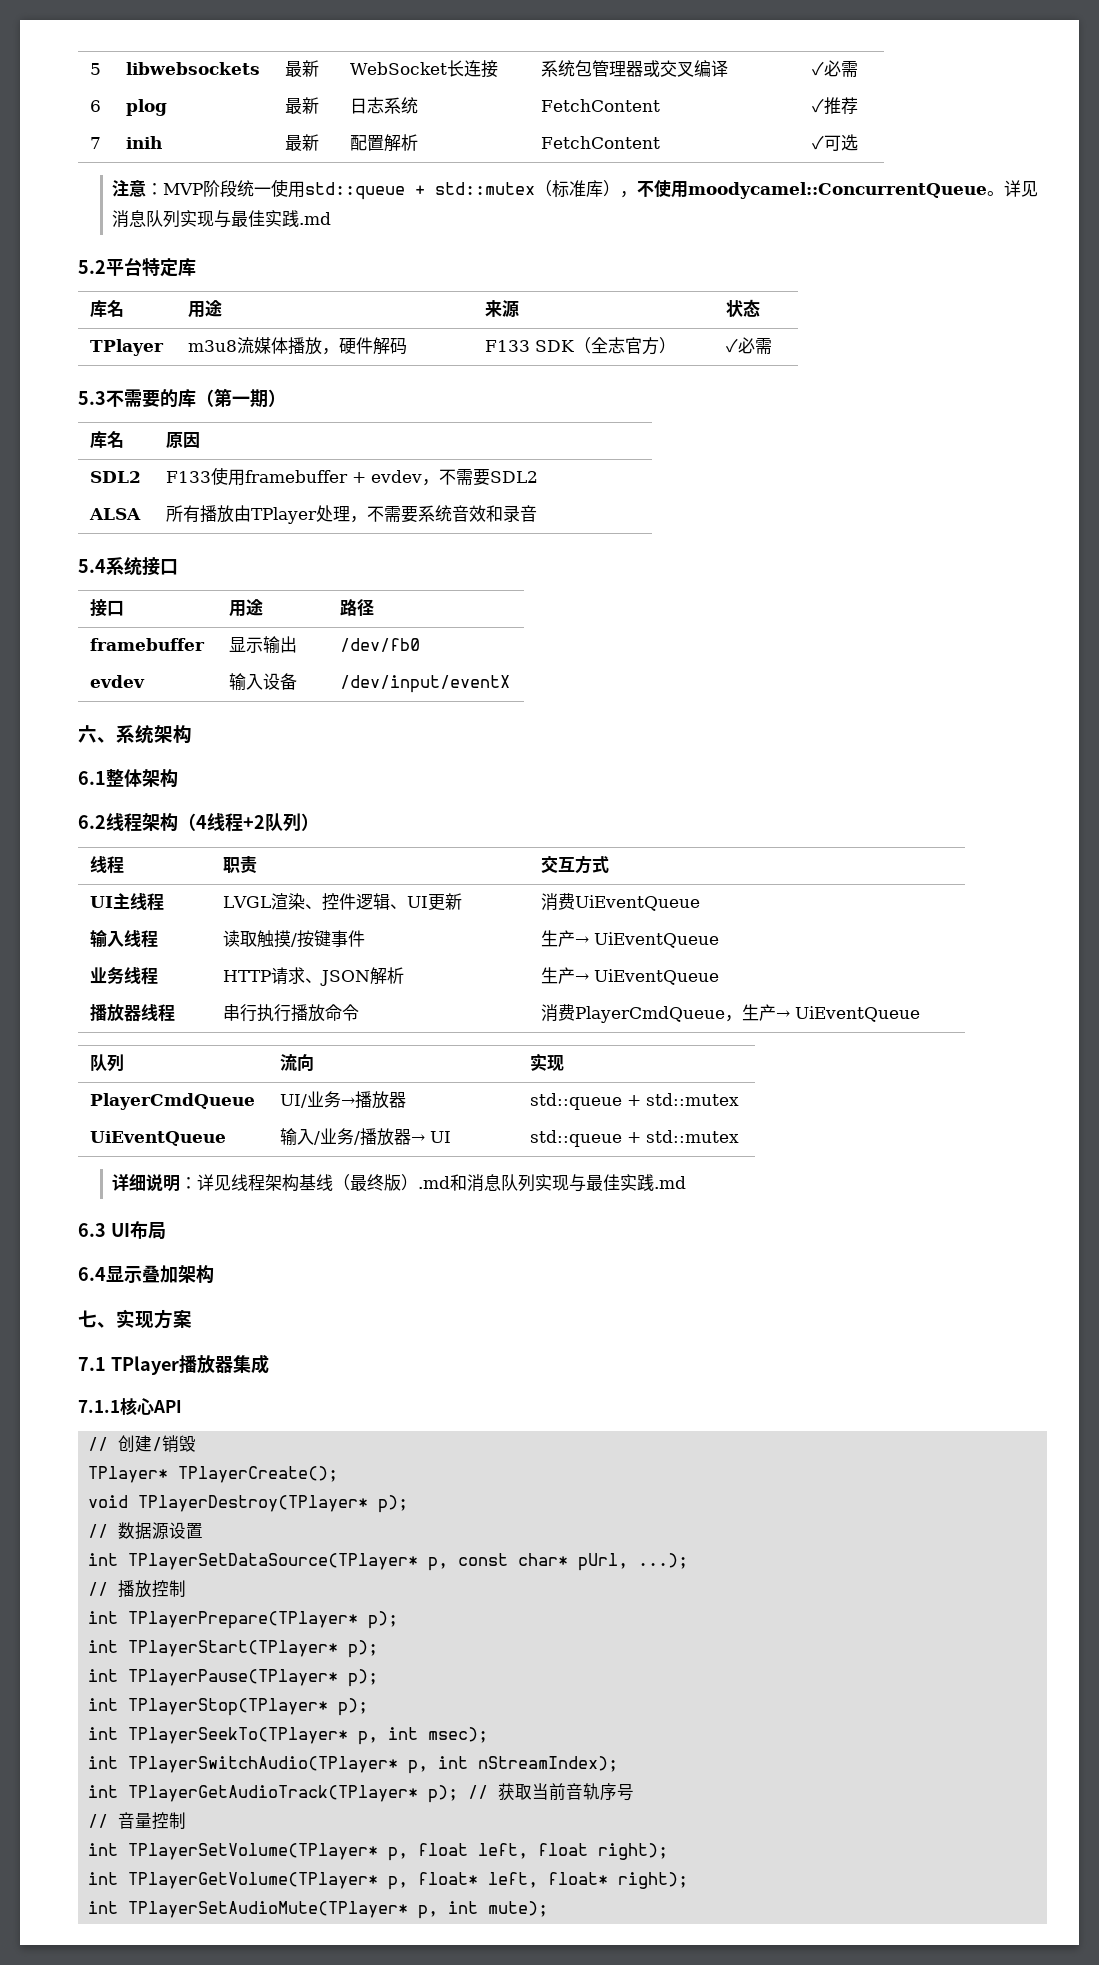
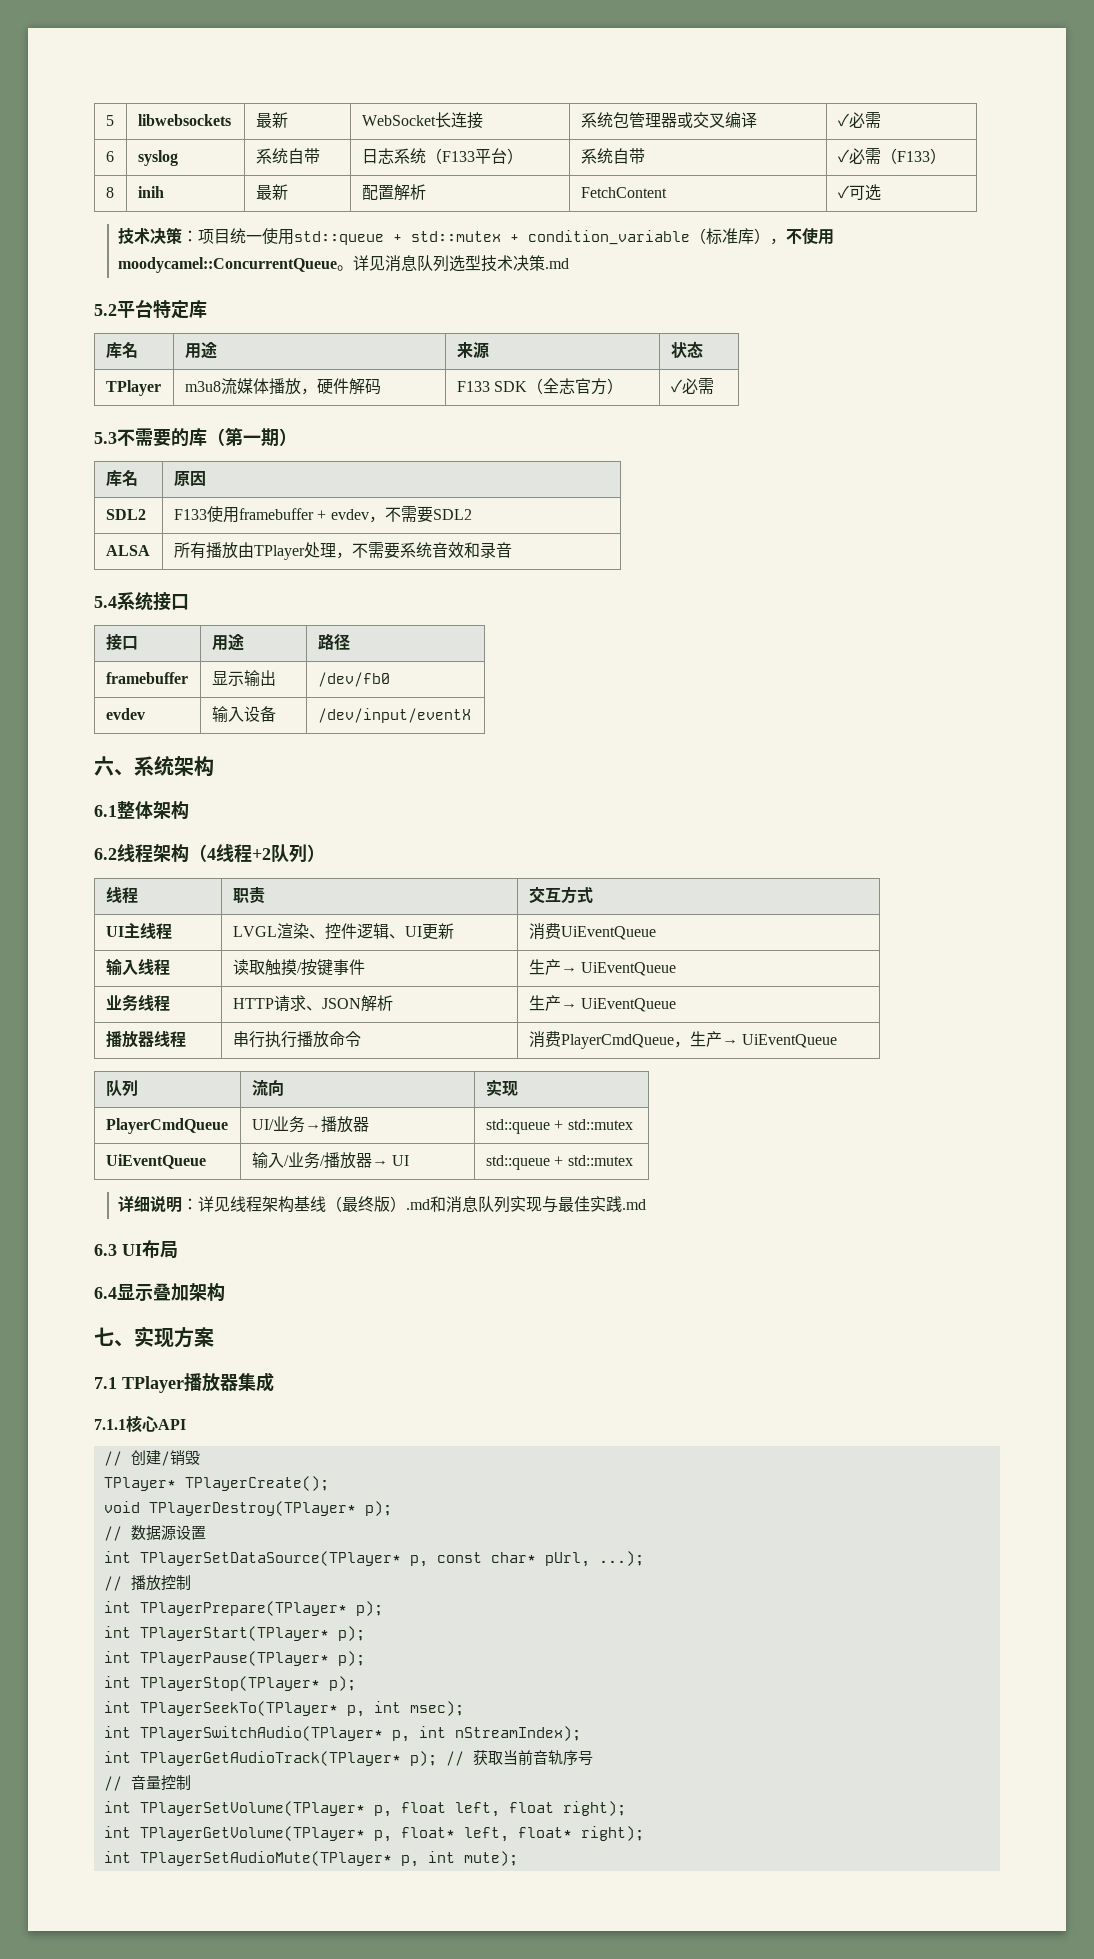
[126,99,168,116] [285,97,320,114] plog | 最新 -> [137,150,178,166] [255,148,320,164] syslog | 系统自带
[541,99,661,112] [812,97,859,115] [90,137,102,149] | FetchContent | ✓推荐 // 7 -> [425,148,523,164] [580,148,645,164] [837,148,946,164] [105,187,114,198] （F133平台） | 系统自带 | ✓必需（F133） // 8
[111,180,237,197] 注意：MVP阶段 -> [117,227,230,245] 技术决策：项目
(535, 188) none -> [509,230,690,245] + condition_variable
[179,210,299,228] 实现与最佳实践 -> [448,255,545,272] 选型技术决策

